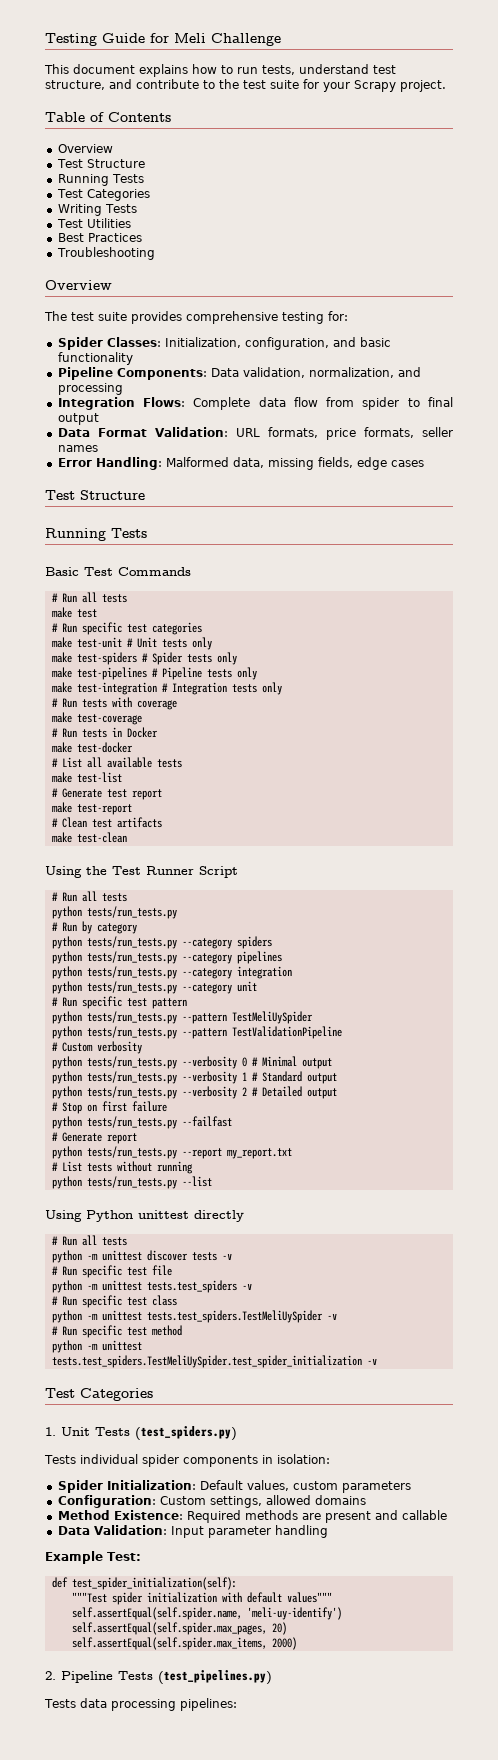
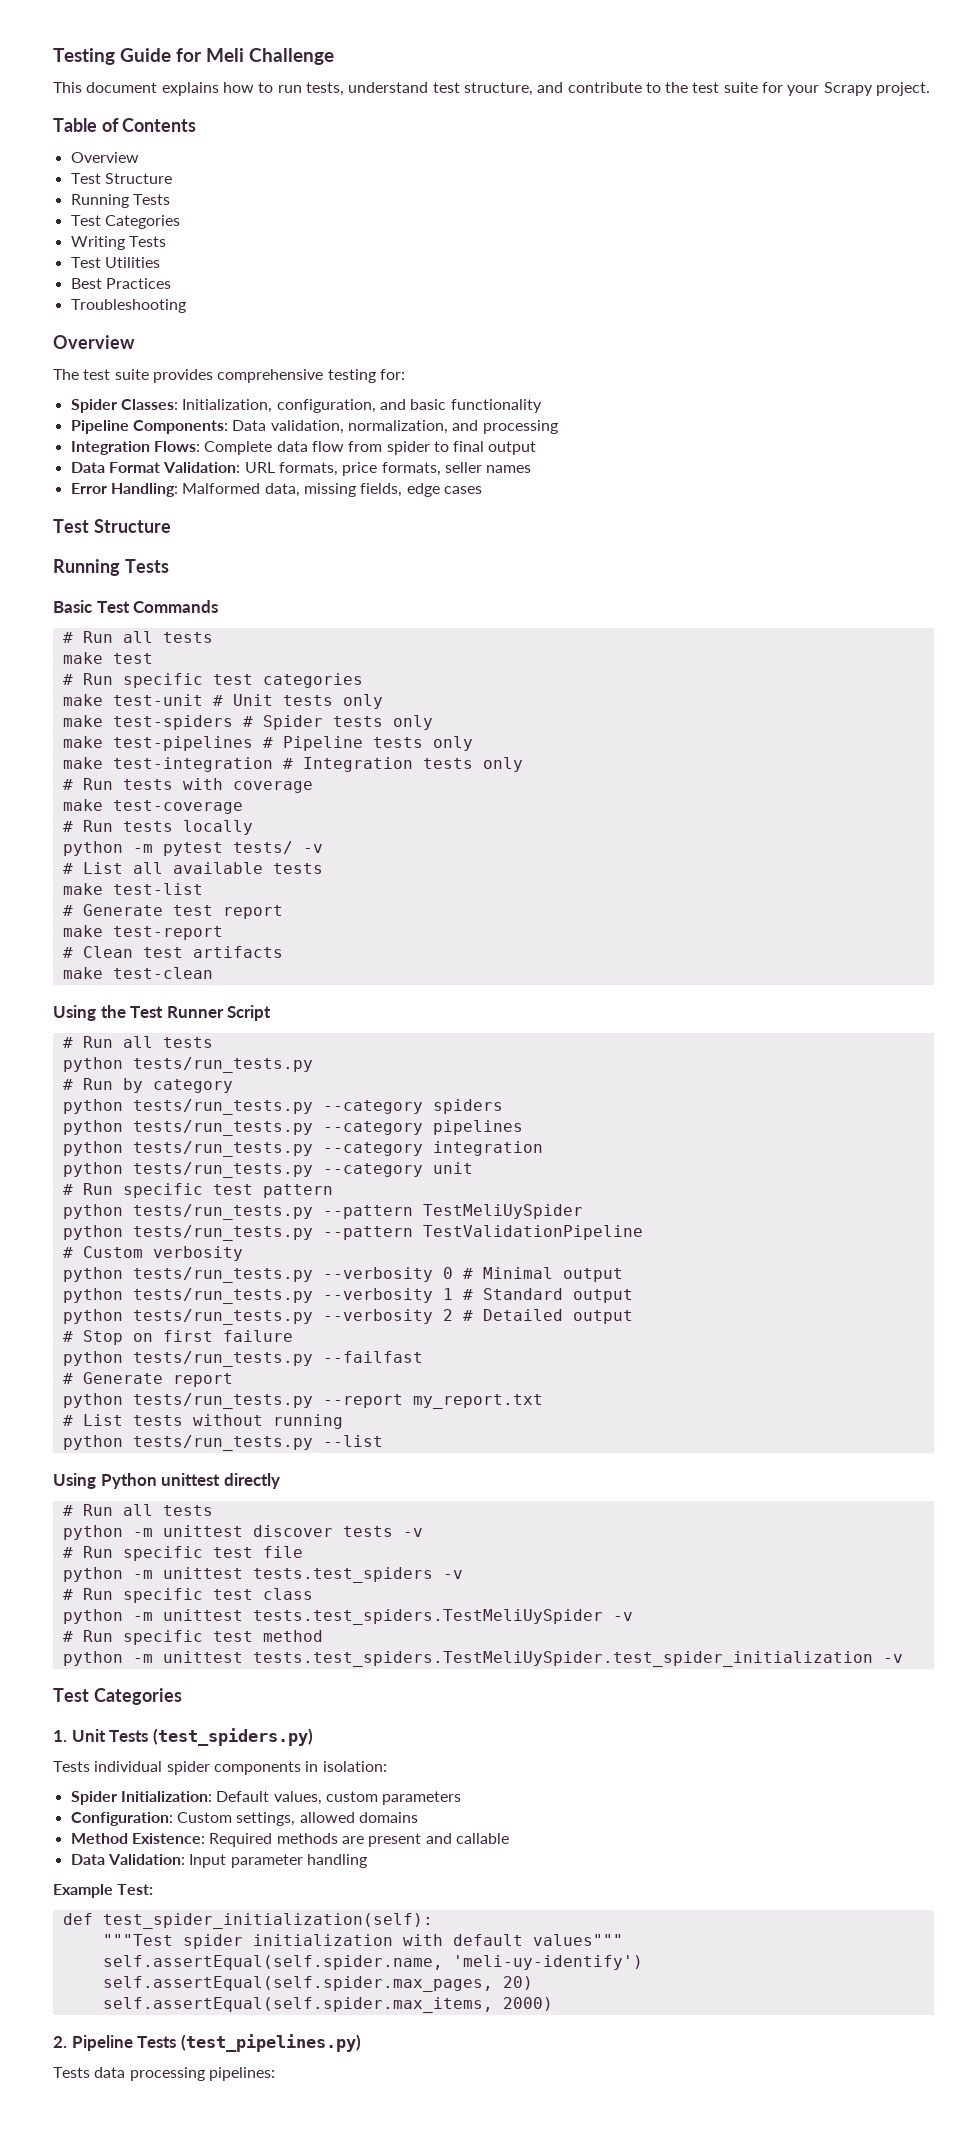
[111,727,158,738] [51,742,133,753] in Docker // make test-docker -> [182,820,253,835] [62,841,323,856] locally // python -m pytest tests/ -v

